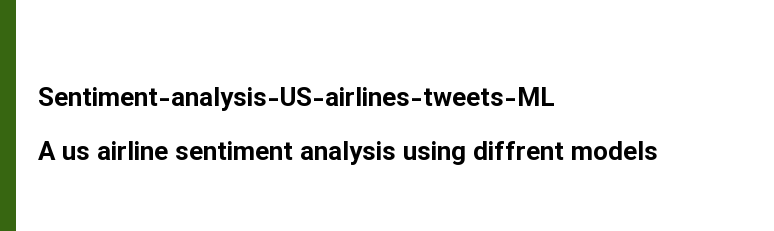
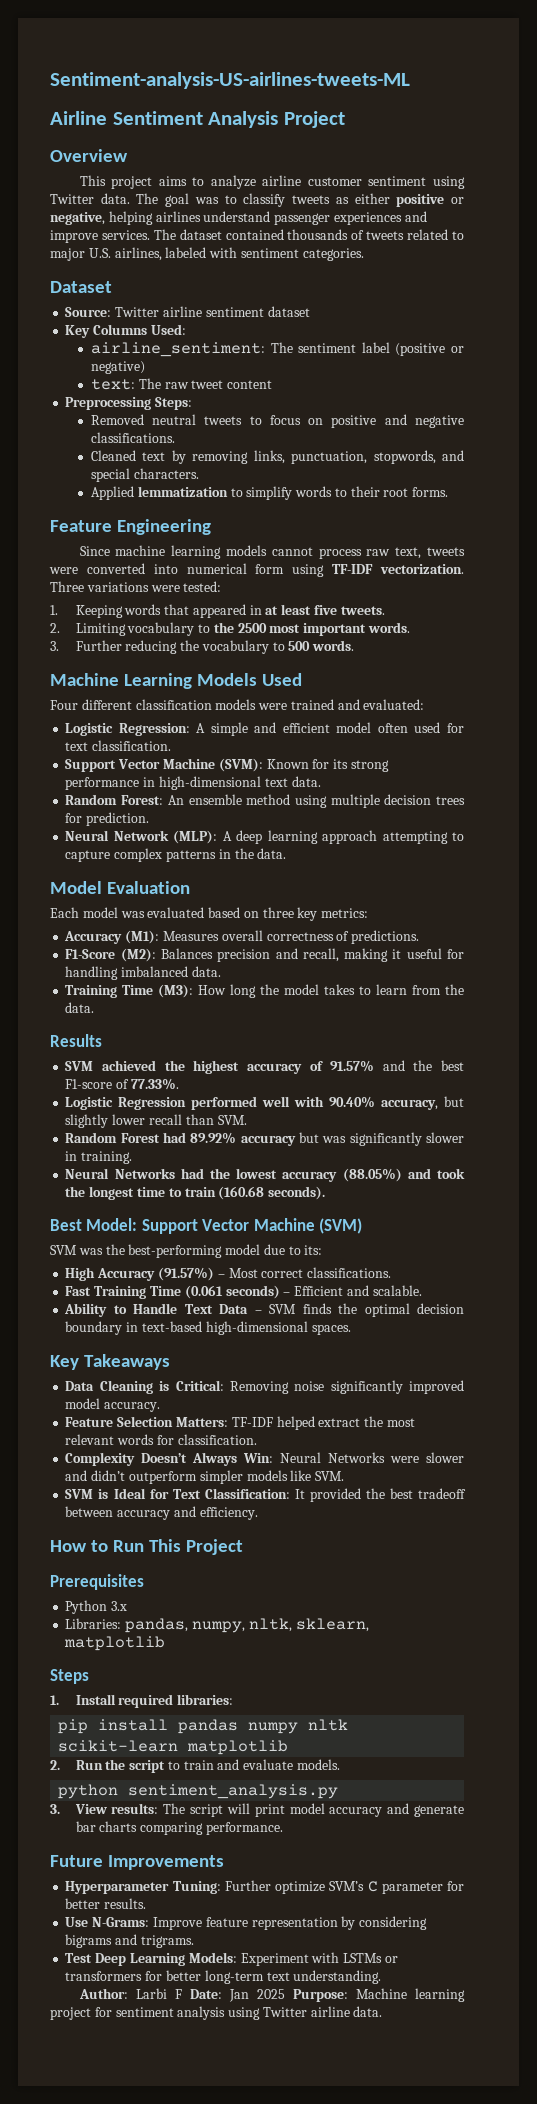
[38,141,659,165] A us airline sentiment analysis using diffrent models -> [50,111,345,128] [50,149,128,162] [79,175,466,189] [50,193,464,207] [50,211,427,225] [50,229,465,243] [50,247,364,261] [50,281,112,293] [65,306,310,317] [65,324,186,338] [90,342,465,357] [90,361,145,374] [90,378,273,390] [65,397,193,410] [90,414,464,428] [90,432,175,443] [90,450,464,464] [90,468,199,482] [90,486,449,500] [50,519,211,535] [79,545,466,559] [49,563,464,577] [50,581,222,592] [50,604,385,618] [50,622,411,636] [50,640,355,654] [50,673,302,689] [50,699,425,710] [65,722,465,736] [65,740,172,751] [65,758,389,772] [65,776,321,790] [65,794,465,808] [65,812,150,826] [65,830,464,844] [65,848,287,862] [50,881,190,894] [50,907,369,921] [64,930,420,944] [65,948,464,962] [65,966,221,980] [65,984,464,998] [65,1002,95,1013] [50,1034,102,1047] [65,1060,464,1074] [65,1078,179,1090] [65,1096,464,1110] [65,1114,247,1128] [65,1132,464,1146] [65,1151,133,1164] [65,1168,465,1182] [65,1186,326,1200] [50,1218,363,1234] [50,1244,323,1258] [65,1267,392,1281] [65,1285,422,1299] [64,1303,464,1317] [65,1321,351,1335] [50,1354,170,1370] [65,1380,464,1394] [65,1398,161,1412] [65,1416,415,1430] [65,1434,257,1445] [65,1452,464,1466] [65,1470,345,1484] [65,1488,466,1502] [65,1506,258,1520] [50,1539,243,1555] [50,1574,144,1590] [65,1600,128,1614] [65,1618,369,1633] [64,1636,166,1651] [50,1669,89,1684] [50,1694,234,1708] [58,1719,349,1734] [58,1740,289,1755] [50,1759,341,1773] [58,1784,339,1799] [50,1803,465,1817] [75,1821,283,1835] [50,1855,224,1870] [65,1880,464,1894] [65,1898,147,1909] [65,1916,428,1930] [65,1934,194,1948] [65,1952,398,1966] [65,1970,382,1984] [78,1988,465,2002] [50,2006,383,2020] Airline Sentiment Analysis Project // Overview // This project aims to analyze airline customer sentiment using Twitter data. The goal was to classify tweets as either positive or negative, helping airlines understand passenger experiences and improve services. The dataset contained thousands of tweets related to major U.S. airlines, labeled with sentiment categories. // Dataset // Source: Twitter airline sentiment dataset // Key Columns Used: // airline_sentiment: The sentiment label (positive or negative) // text: The raw tweet content // Preprocessing Steps: // Removed neutral tweets to focus on positive and negative classifications. // Cleaned text by removing links, punctuation, stopwords, and special characters. // Applied lemmatization to simplify words to their root forms. // Feature Engineering // Since machine learning models cannot process raw text, tweets were converted into numerical form using TF-IDF vectorization. Three variations were tested: // 1. Keeping words that appeared in at least five tweets. // 2. Limiting vocabulary to the 2500 most important words. // 3. Further reducing the vocabulary to 500 words. // Machine Learning Models Used // Four different classification models were trained and evaluated: // Logistic Regression: A simple and efficient model often used for text classification. // Support Vector Machine (SVM): Known for its strong performance in high-dimensional text data. // Random Forest: An ensemble method using multiple decision trees for prediction. // Neural Network (MLP): A deep learning approach attempting to capture complex patterns in the data. // Model Evaluation // Each model was evaluated based on three key metrics: // Accuracy (M1): Measures overall correctness of predictions. // F1-Score (M2): Balances precision and recall, making it useful for handling imbalanced data. // Training Time (M3): How long the model takes to learn from the data. // Results // SVM achieved the highest accuracy of 91.57% and the best F1-score of 77.33%. // Logistic Regression performed well with 90.40% accuracy, but slightly lower recall than SVM. // Random Forest had 89.92% accuracy but was significantly slower in training. // Neural Networks had the lowest accuracy (88.05%) and took the longest time to train (160.68 seconds). // Best Model: Support Vector Machine (SVM) // SVM was the best-performing model due to its: // High Accuracy (91.57%) – Most correct classifications. // Fast Training Time (0.061 seconds) – Efficient and scalable. // Ability to Handle Text Data – SVM finds the optimal decision boundary in text-based high-dimensional spaces. // Key Takeaways // Data Cleaning is Critical: Removing noise significantly improved model accuracy. // Feature Selection Matters: TF-IDF helped extract the most relevant words for classification. // Complexity Doesn’t Always Win: Neural Networks were slower and didn’t outperform simpler models like SVM. // SVM is Ideal for Text Classification: It provided the best tradeoff between accuracy and efficiency. // How to Run This Project // Prerequisites // Python 3.x // Libraries: pandas, numpy, nltk, sklearn, matplotlib // Steps // 1. Install required libraries: // pip install pandas numpy nltk scikit-learn matplotlib // 2. Run the script to train and evaluate models. // python sentiment_analysis.py // 3. View results: The script will print model accuracy and generate bar charts comparing performance. // Future Improvements // Hyperparameter Tuning: Further optimize SVM’s C parameter for better results. // Use N-Grams: Improve feature representation by considering bigrams and trigrams. // Test Deep Learning Models: Experiment with LSTMs or transformers for better long-term text understanding. // Author: Larbi F Date: Jan 2025 Purpose: Machine learning project for sentiment analysis using Twitter airline data.

